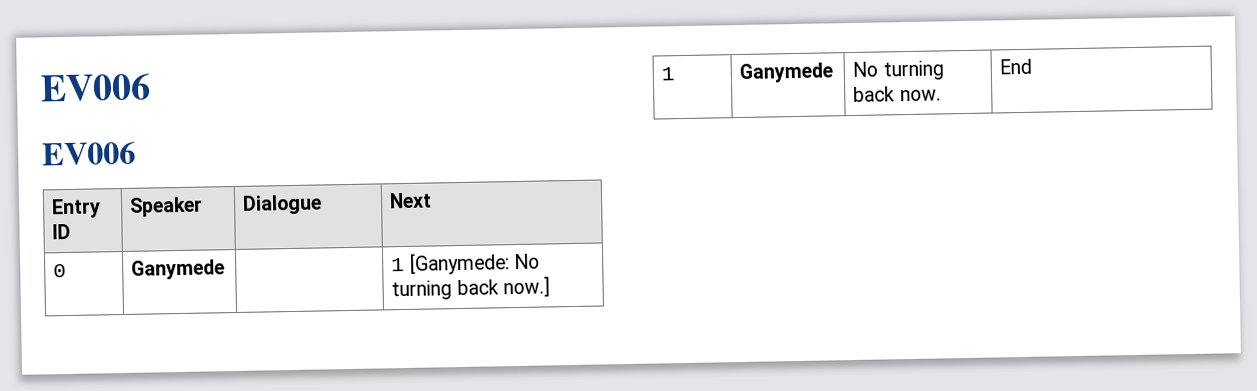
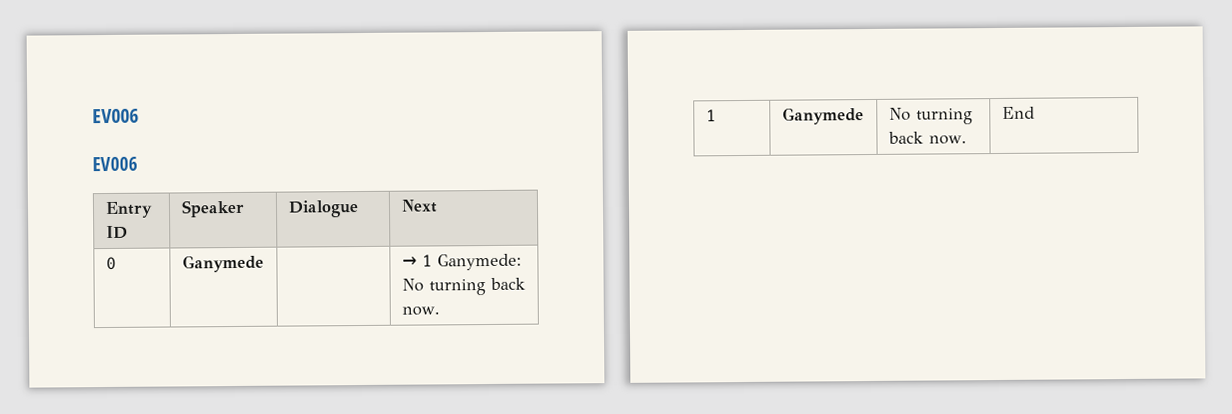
[391,252,540,275] [391,276,550,301] 1 [Ganymede: No turning back now.] -> [401,253,522,271] [401,277,526,296] [401,306,440,316] → 1 Ganymede: No turning back now.

